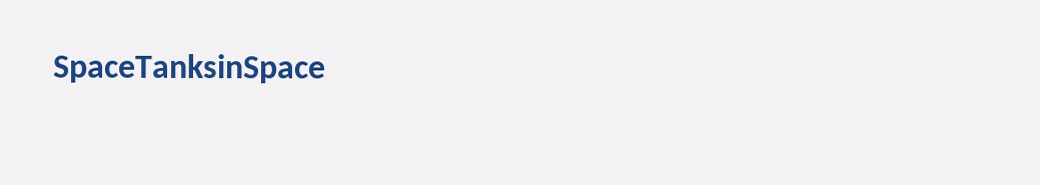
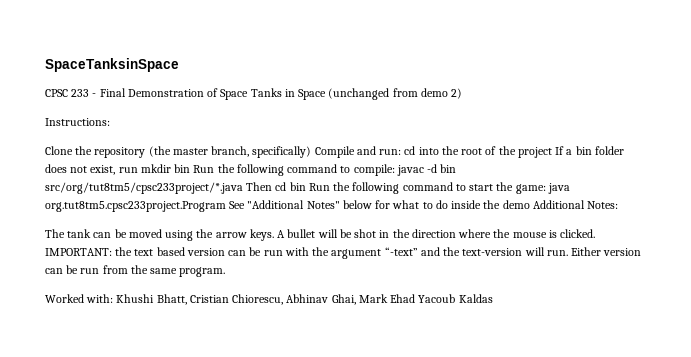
(326, 68) none -> [45,88,463,100] [45,118,110,126] [45,146,624,158] [45,164,457,176] [45,182,570,194] [45,200,619,212] [45,229,596,241] [45,247,642,259] [45,265,226,277] [45,294,493,305] // CPSC 233 - Final Demonstration of Space Tanks in Space (unchanged from demo 2) // Instructions: // Clone the repository (the master branch, specifically) Compile and run: cd into the root of the project If a bin folder does not exist, run mkdir bin Run the following command to compile: javac -d bin src/org/tut8tm5/cpsc233project/*.java Then cd bin Run the following command to start the game: java org.tut8tm5.cpsc233project.Program See "Additional Notes" below for what to do inside the demo Additional Notes: // The tank can be moved using the arrow keys. A bullet will be shot in the direction where the mouse is clicked. IMPORTANT: the text based version can be run with the argument “-text” and the text-version will run. Either version can be run from the same program. // Worked with: Khushi Bhatt, Cristian Chiorescu, Abhinav Ghai, Mark Ehad Yacoub Kaldas

